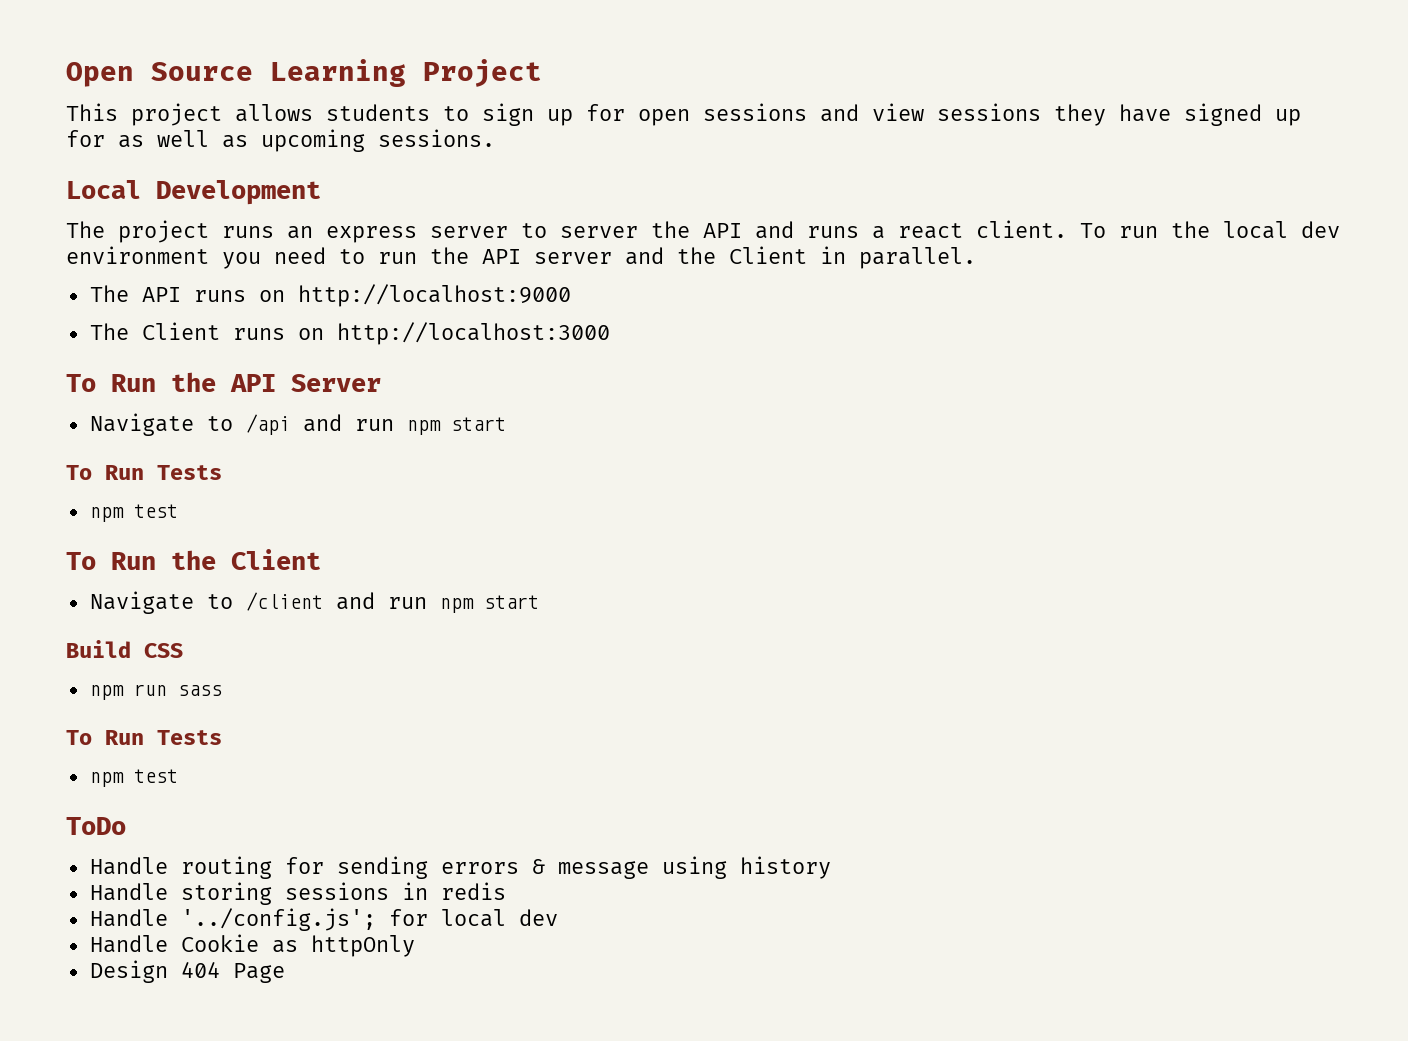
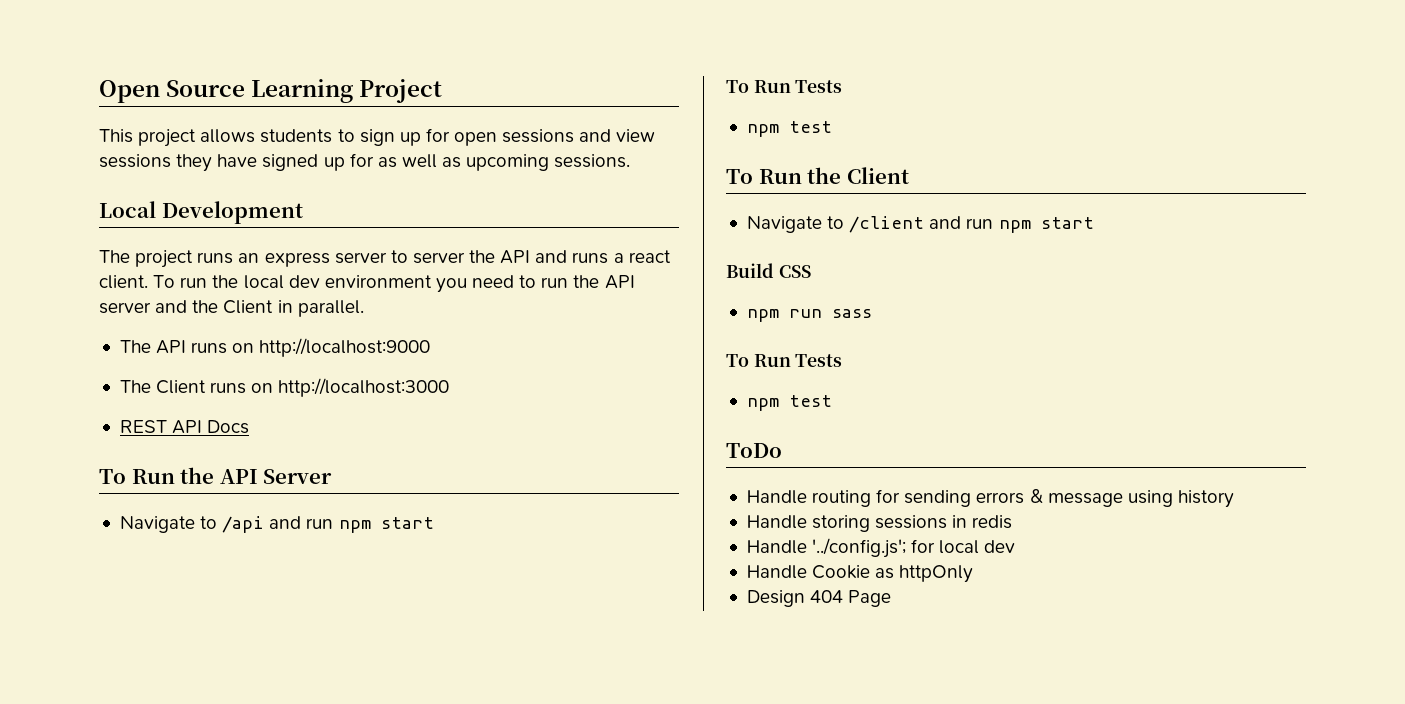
(610, 333) none -> [119,420,250,434] // REST API Docs

